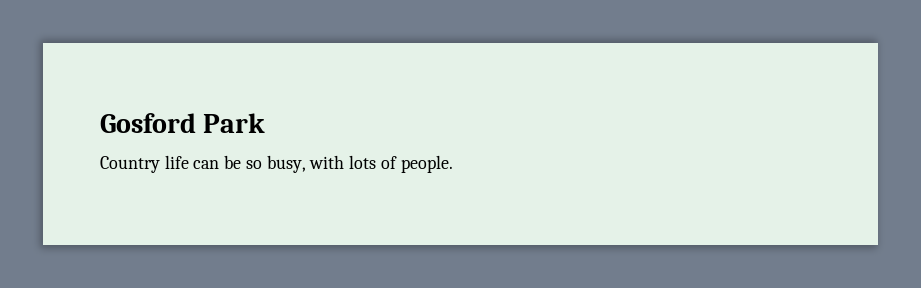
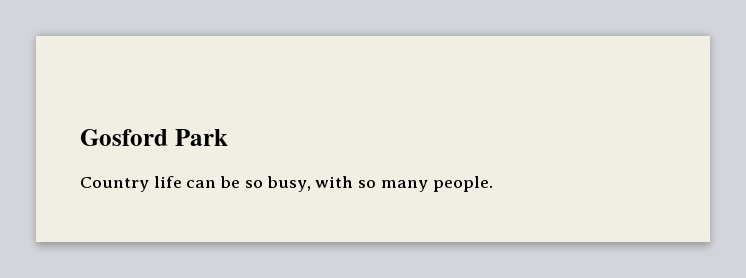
[349,155,397,169] lots of -> [358,180,428,192] so many

